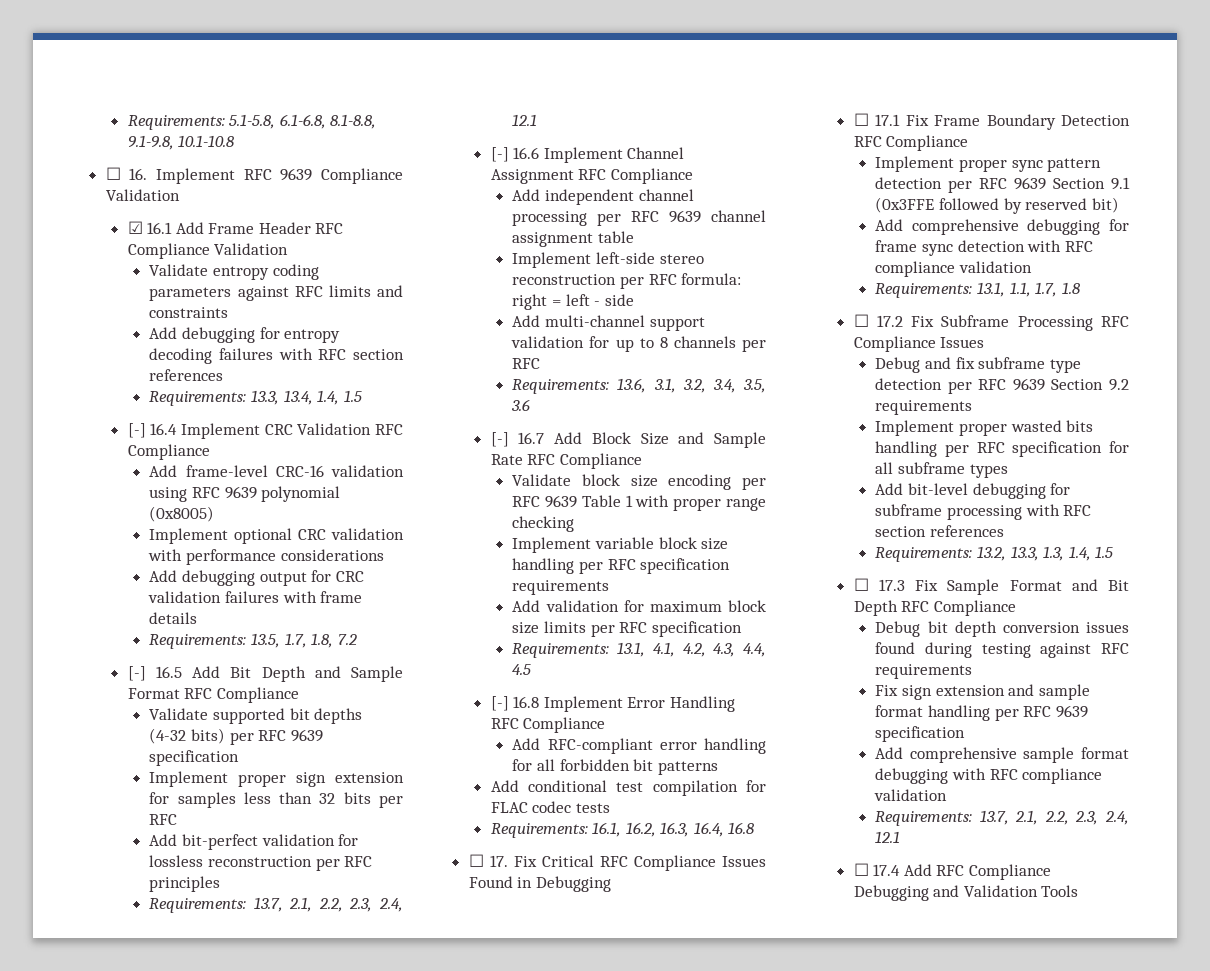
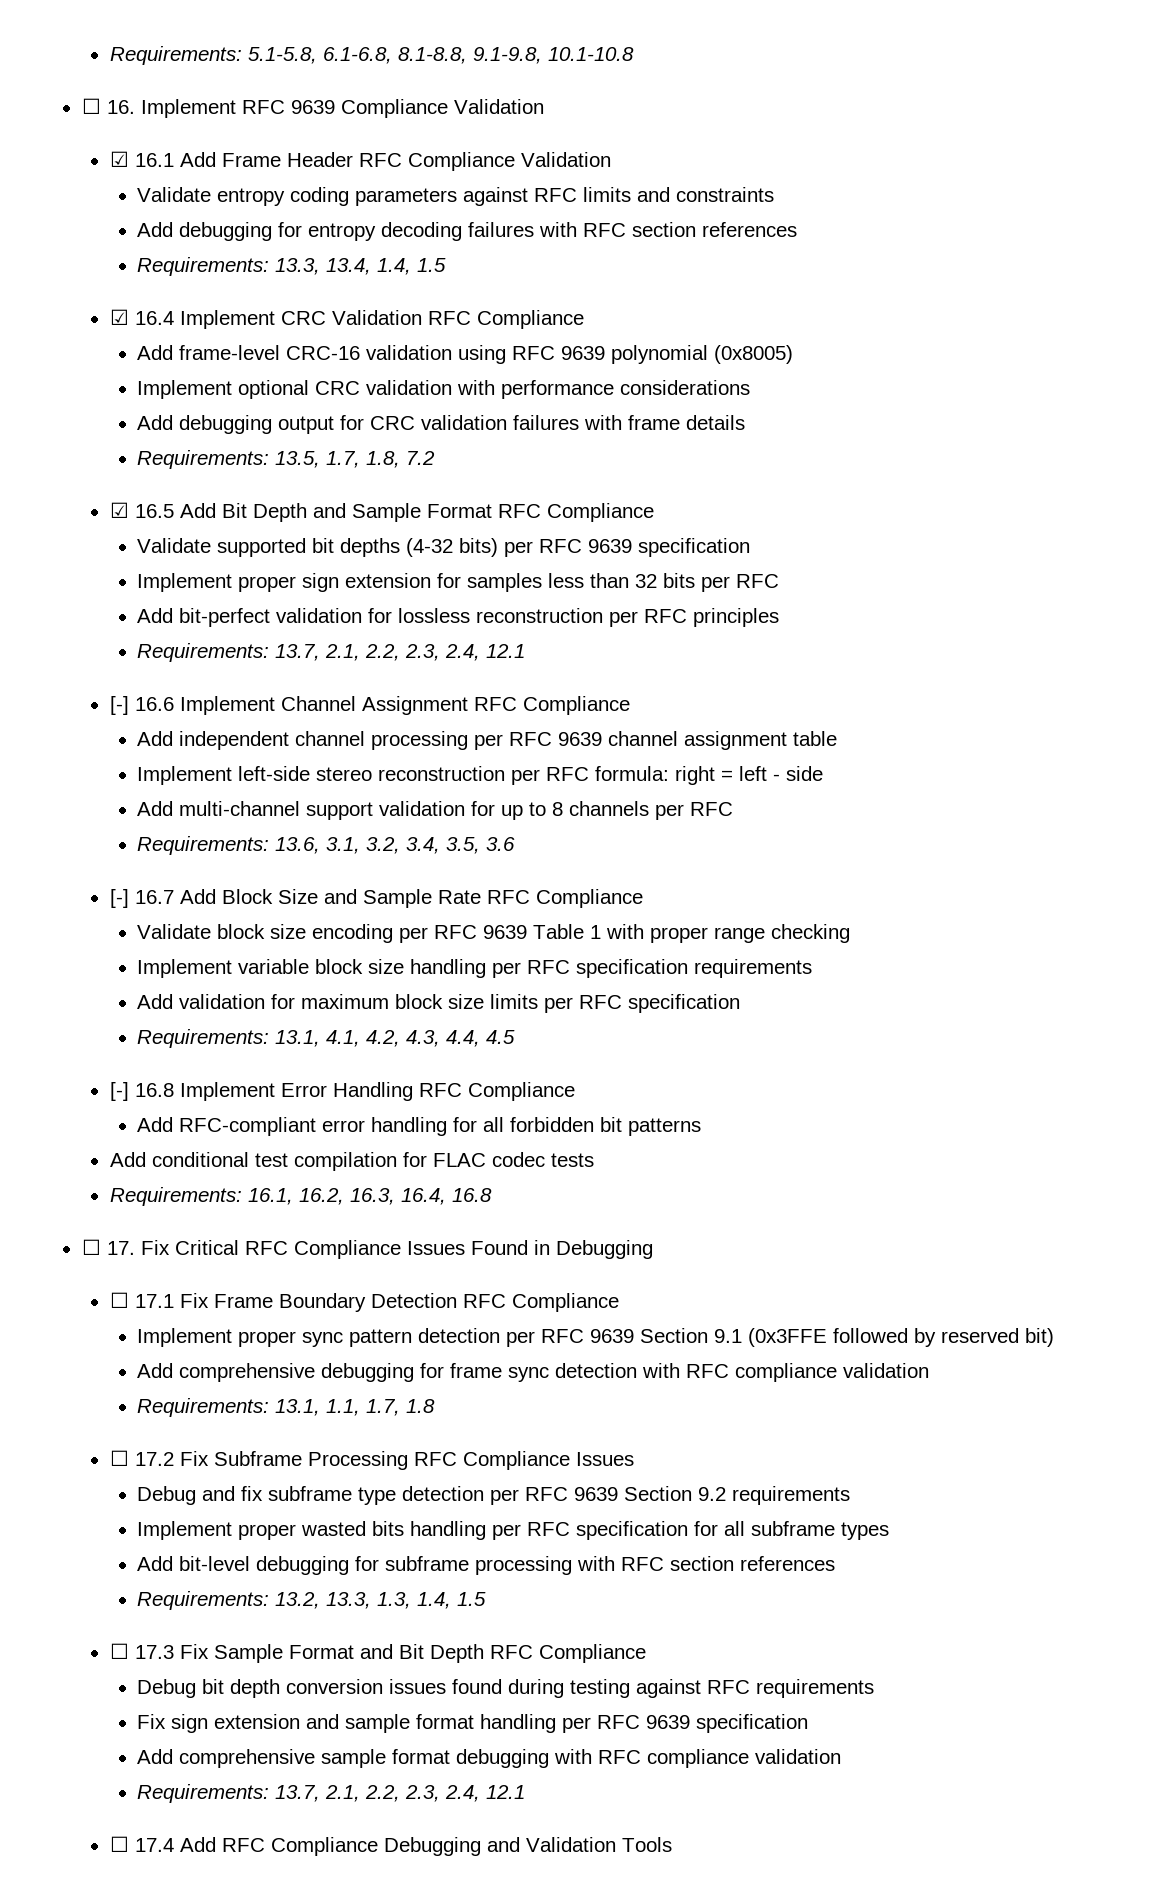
[127,423,146,438] [-] -> [109,309,129,325] ☑
[127,666,146,681] [-] -> [109,502,129,518] ☑

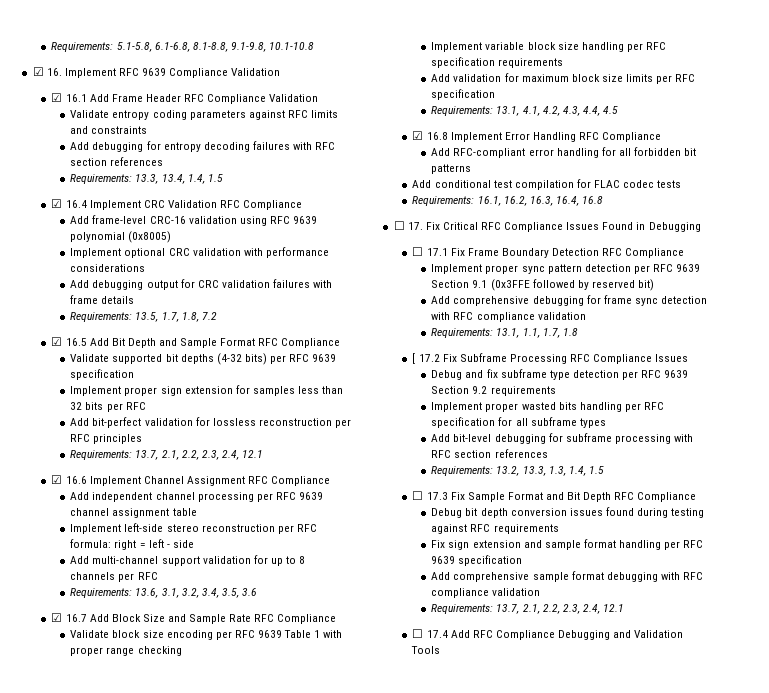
[81,98,101,114] ☐ -> [32,67,44,76] ☑
[109,696,129,715] [-] -> [51,475,63,484] ☑
[109,889,129,908] [-] -> [51,613,63,622] ☑
[109,1082,129,1101] [-] -> [412,131,424,140] ☑
[109,1450,129,1466] ☐ -> [412,353,416,364] [

